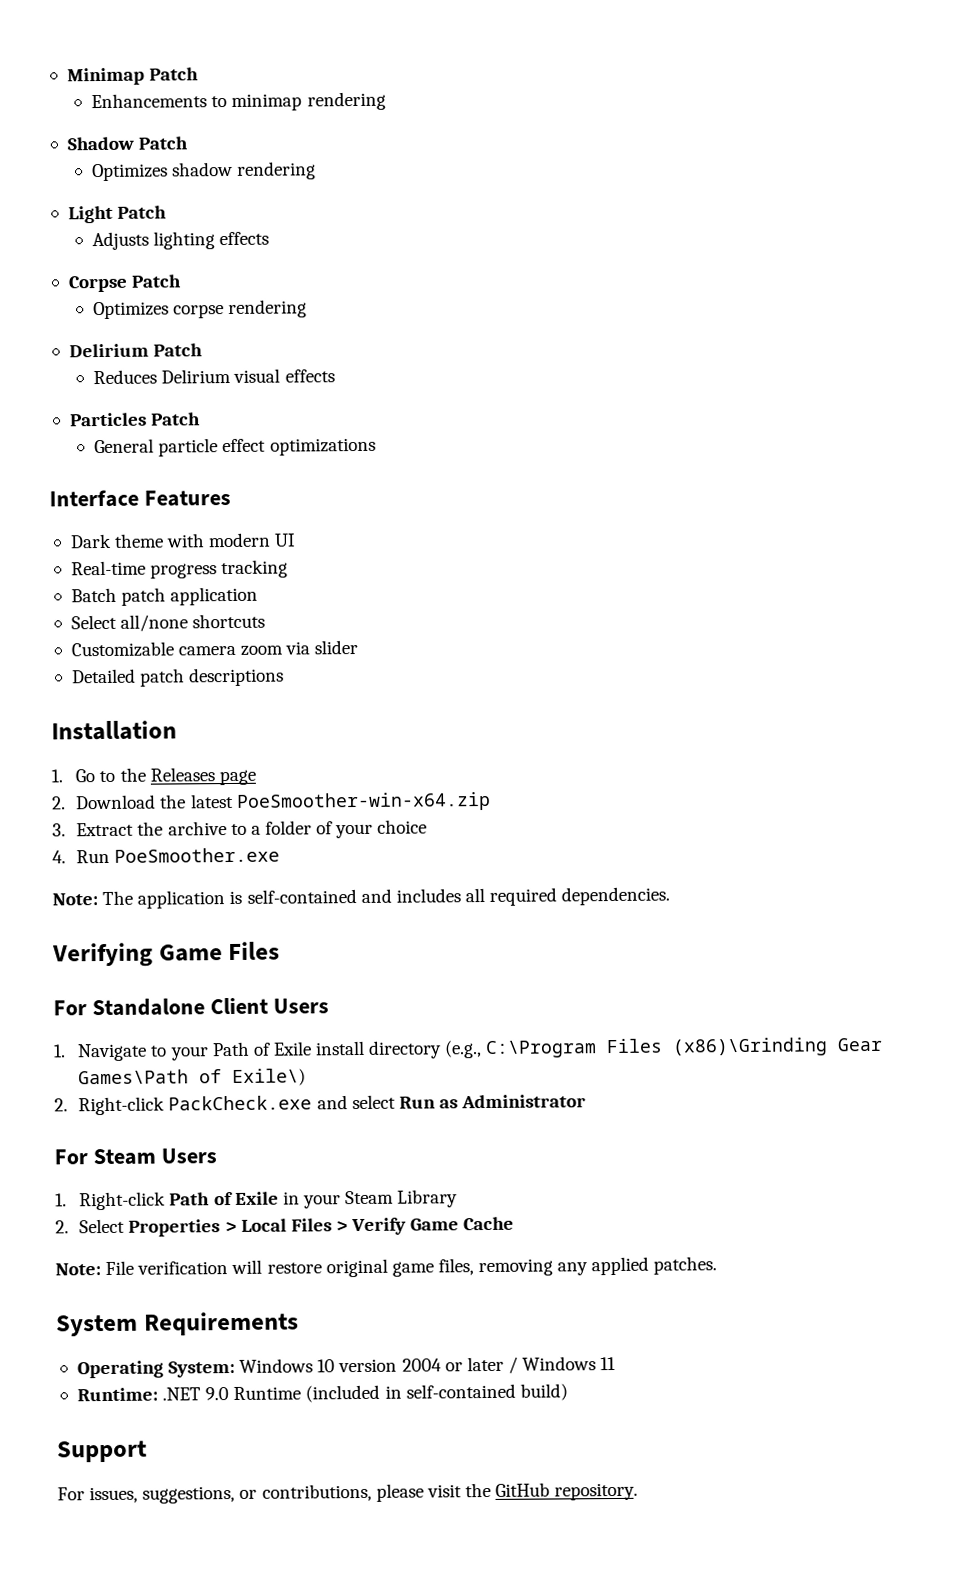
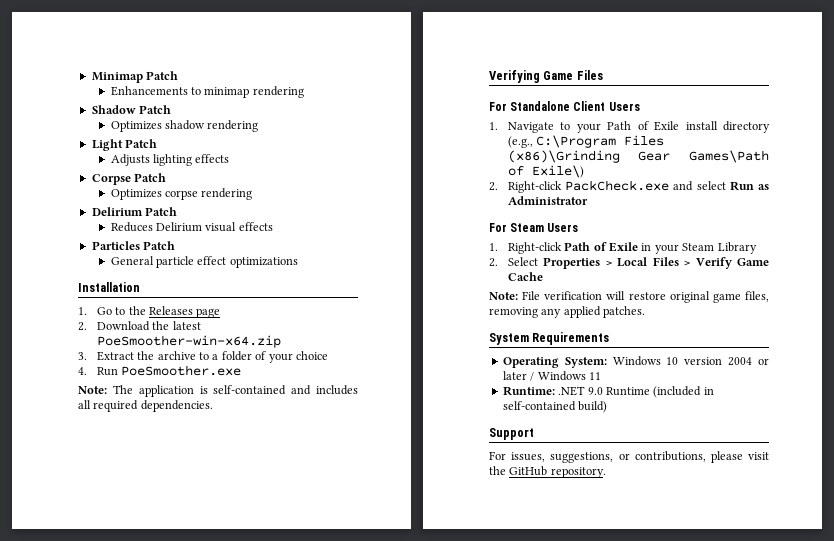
[49,489,231,508] [69,532,297,549] [70,559,289,579] [70,586,259,606] [70,613,266,632] [70,639,359,658] [71,667,285,687] // Interface Features // Dark theme with modern UI // Real-time progress tracking // Batch patch application // Select all/none shortcuts // Customizable camera zoom via slider // Detailed patch descriptions -> (298, 262) none

